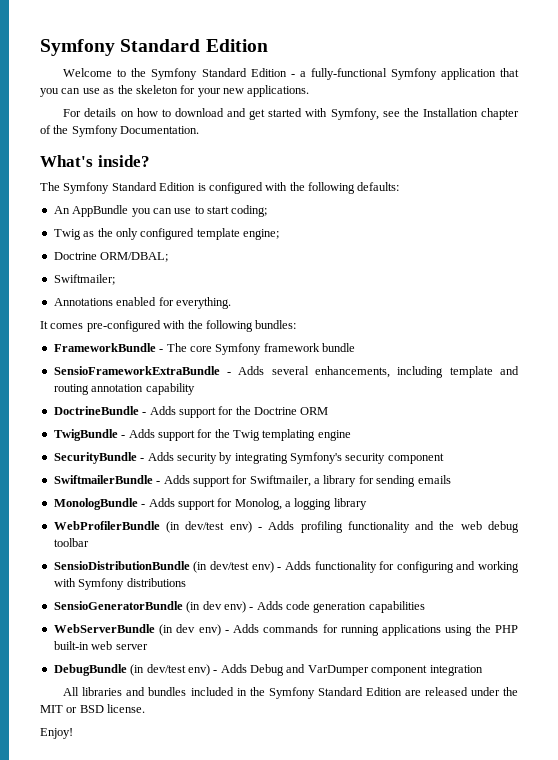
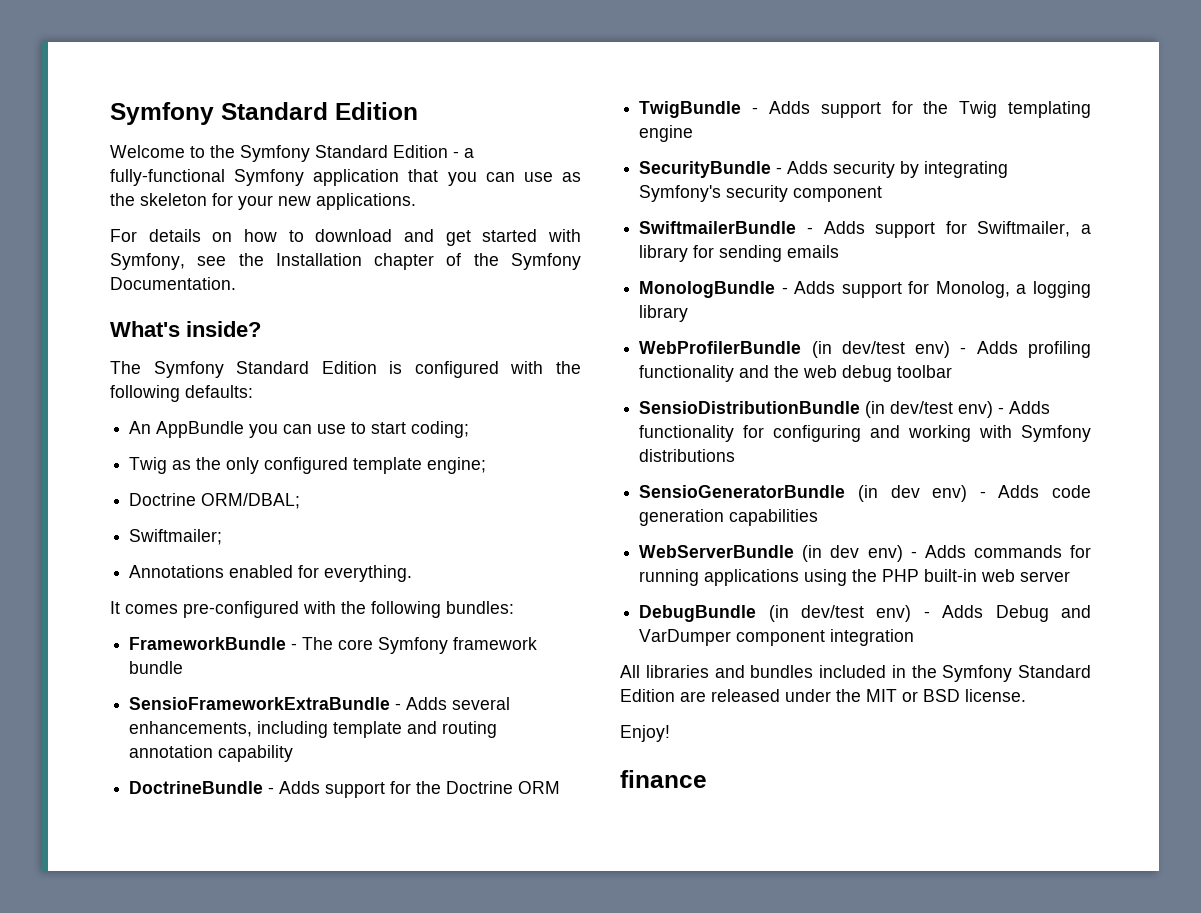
(73, 733) none -> [620,770,707,788] // finance

